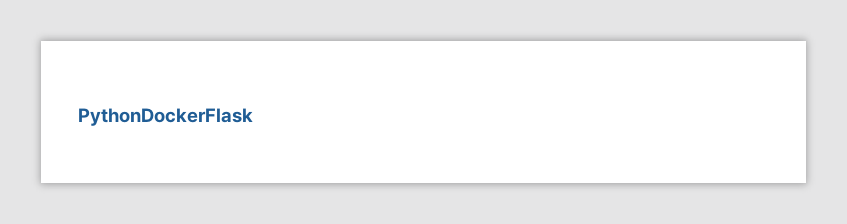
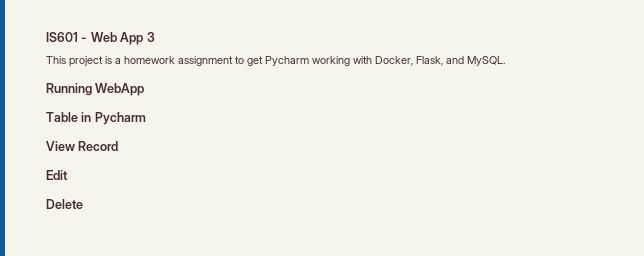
[78,108,253,126] PythonDockerFlask -> [46,32,155,45] [46,56,505,67] [46,83,145,96] [46,112,146,125] [46,141,119,151] [46,170,68,180] [46,199,83,209] IS601 - Web App 3 // This project is a homework assignment to get Pycharm working with Docker, Flask, and MySQL. // Running WebApp // Table in Pycharm // View Record // Edit // Delete

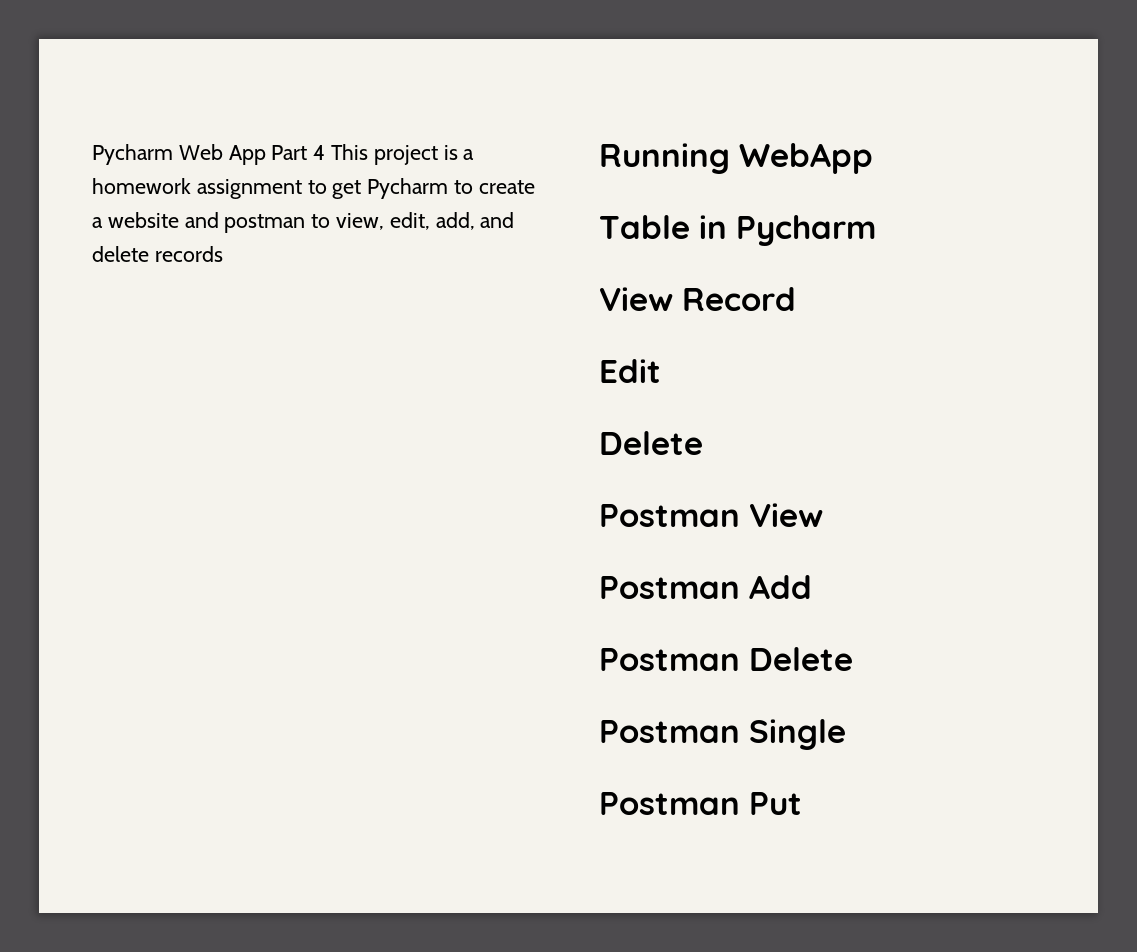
[46,32,155,45] IS601 - Web App 3 // -> [92,144,326,165] Pycharm Web App Part 4
[312,56,505,66] working with Docker, Flask, and MySQL. -> [454,180,535,194] [92,212,515,233] [92,246,223,262] to create a website and postman to view, edit, add, and delete records
(83, 204) none -> [599,503,823,527] [599,575,812,599] [599,647,853,671] [599,719,846,750] [599,792,802,815] // Postman View // Postman Add // Postman Delete // Postman Single // Postman Put

